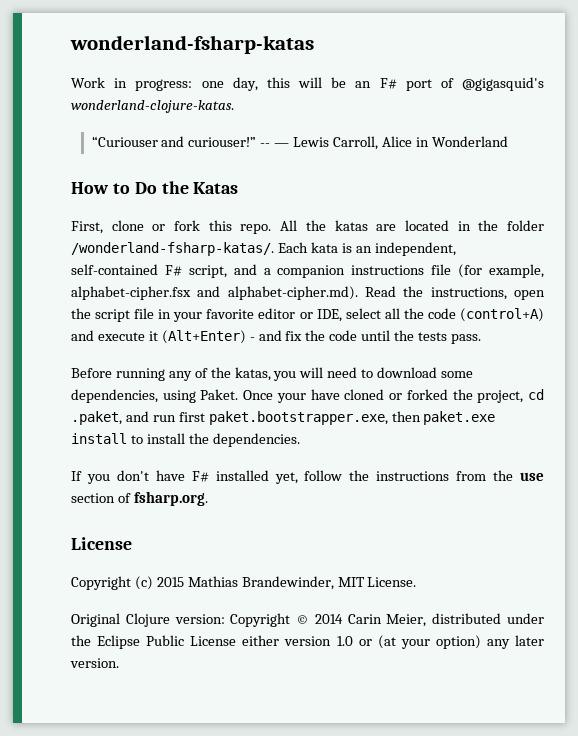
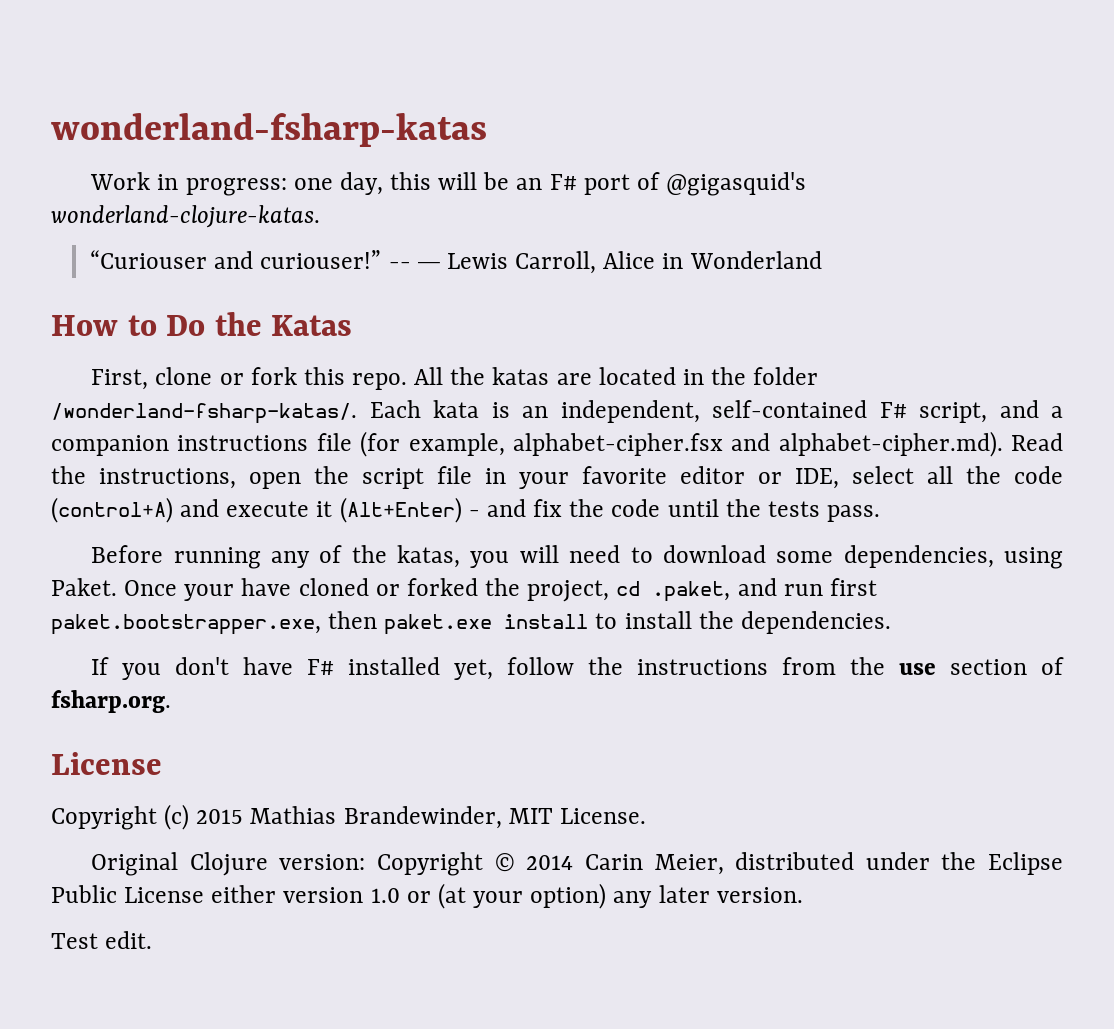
(119, 663) none -> [51,931,153,949] // Test edit.

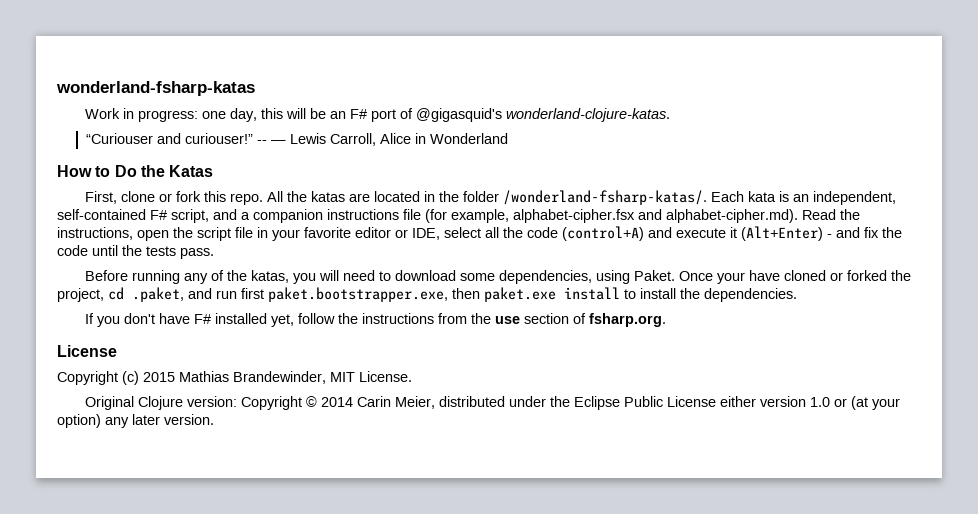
[51,931,153,949] // Test edit. -> (214, 419) none

